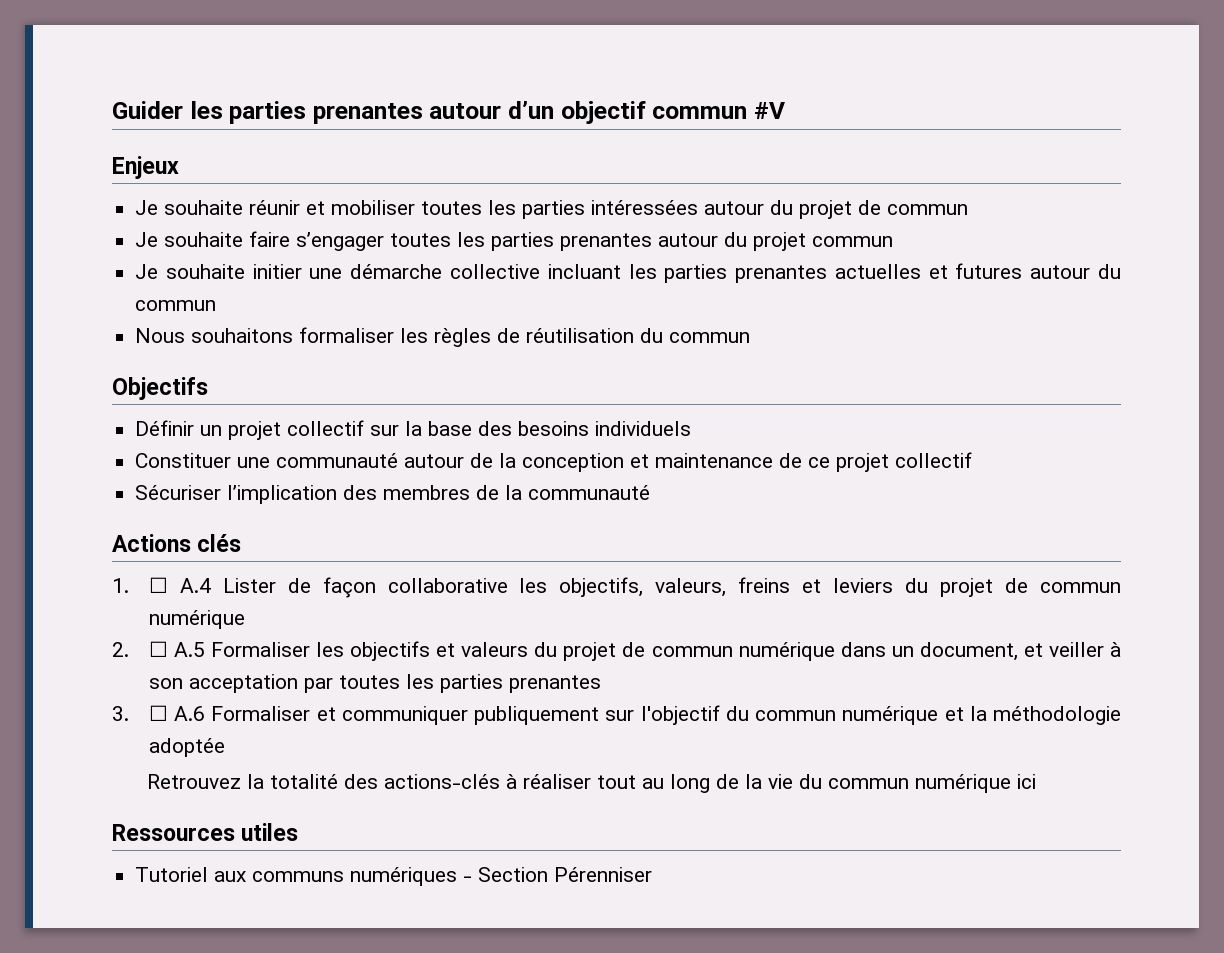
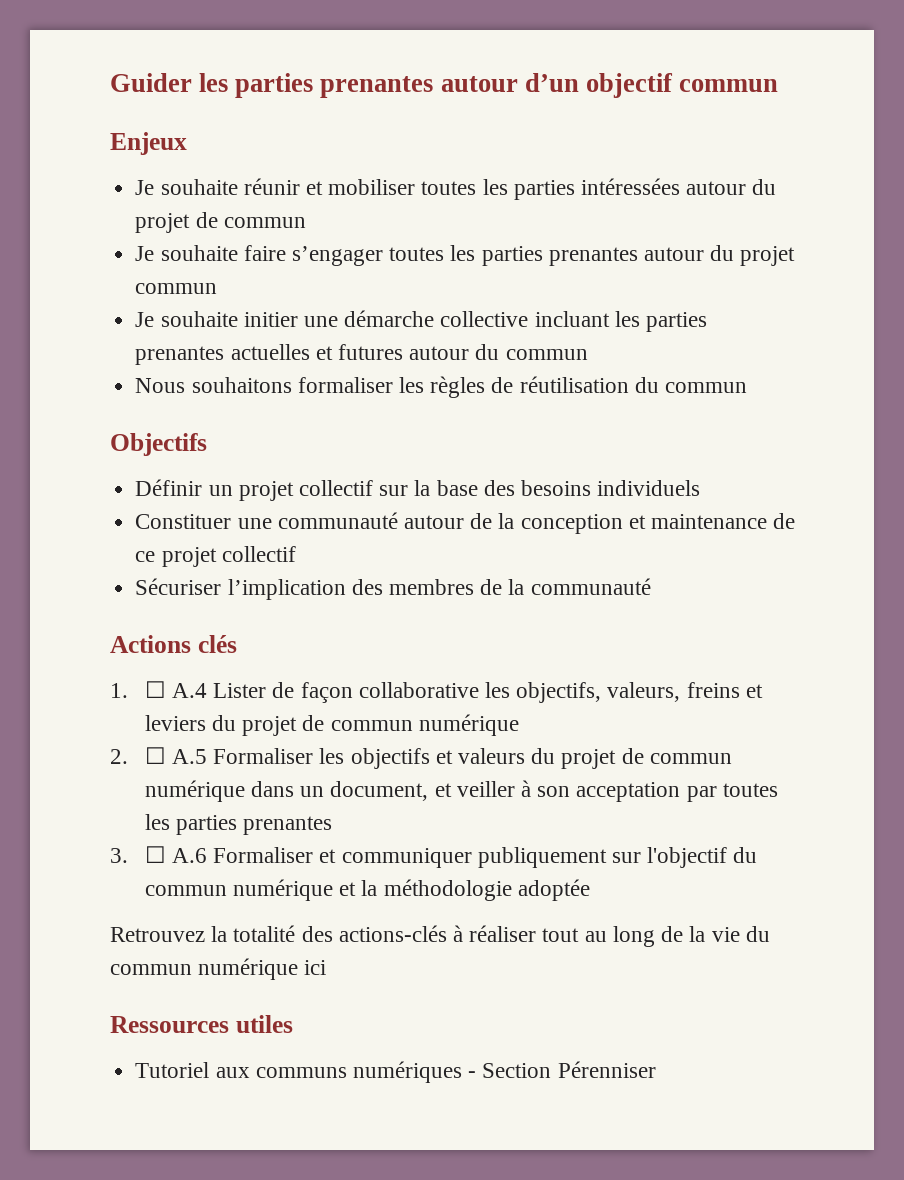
[753,102,785,119] #V -> (779, 85) none

